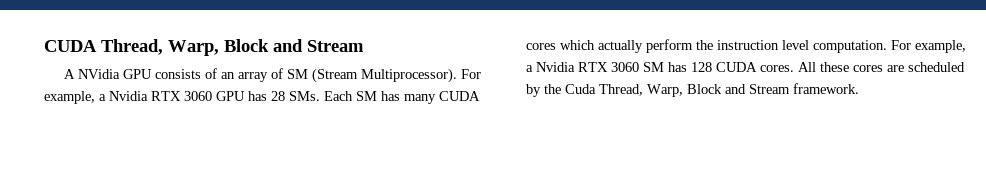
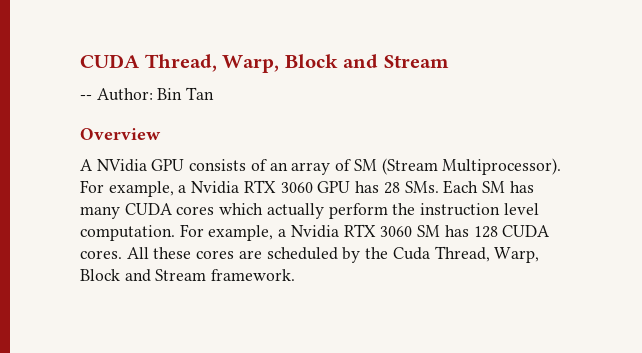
(364, 46) none -> [80,87,215,101] [80,128,161,140] // -- Author: Bin Tan // Overview

